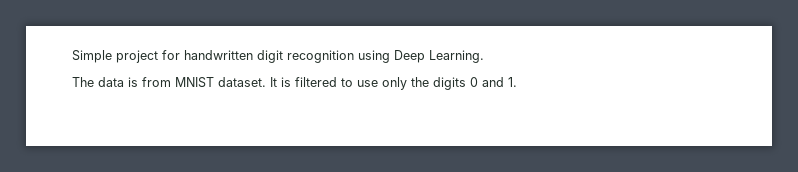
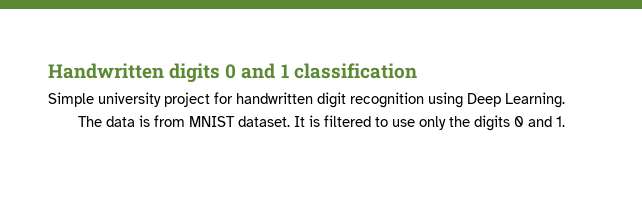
[72,50,112,63] Simple -> [48,63,417,83] [48,92,161,107] Handwritten digits 0 and 1 classification // Simple university

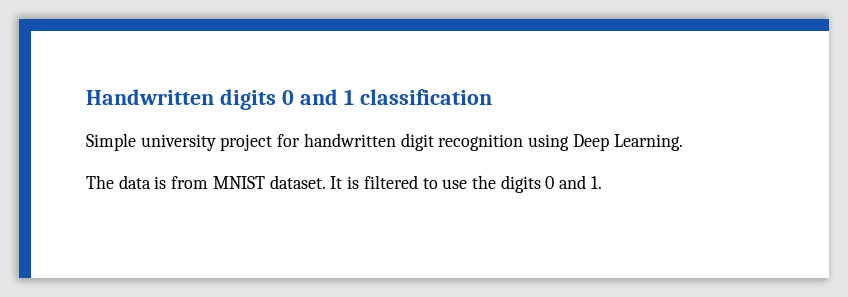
[419,116,447,130] only -> (468, 184) none

